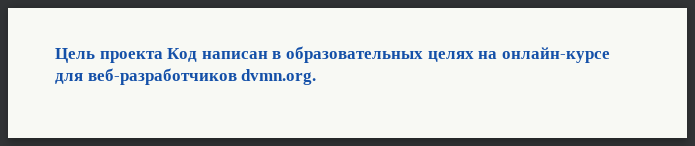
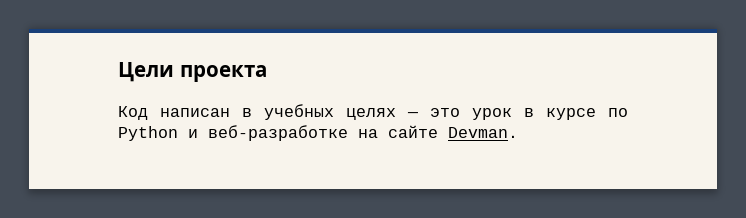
[55,48,95,63] Цель -> [118,62,174,82] Цели
(163, 57) none -> (267, 73) //
[285,46,610,63] [55,68,317,85] образовательных целях на онлайн-курсе для веб-разработчиков dvmn.org. -> [264,104,628,120] [118,125,518,141] учебных целях — это урок в курсе по Python и веб-разработке на сайте Devman.

